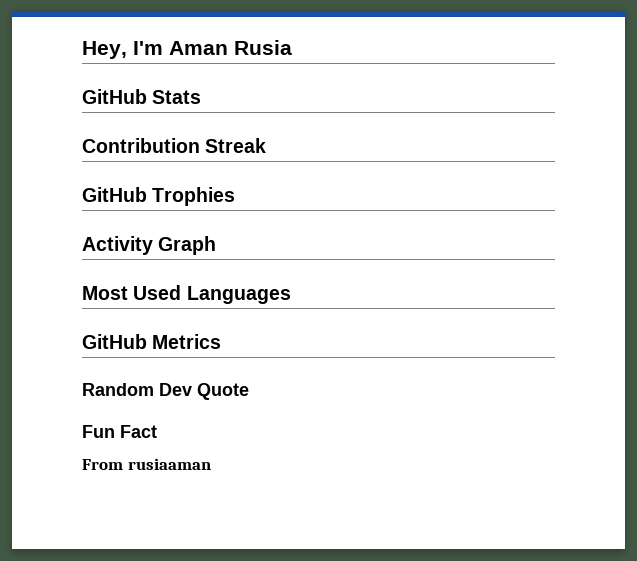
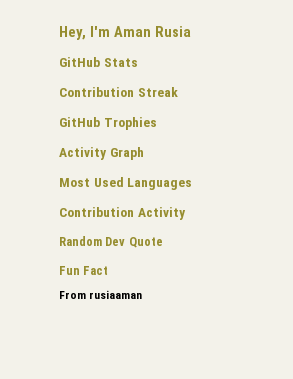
[82,334,222,349] GitHub Metrics -> [59,207,186,220] Contribution Activity

